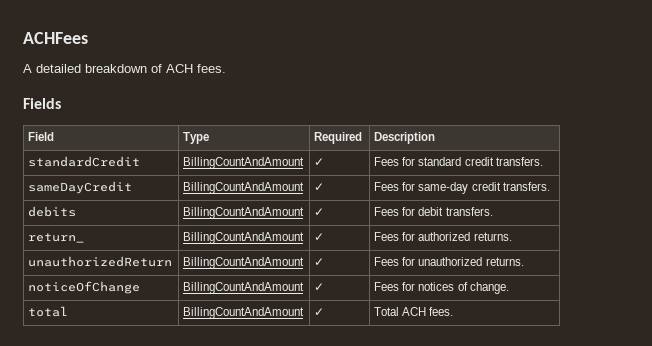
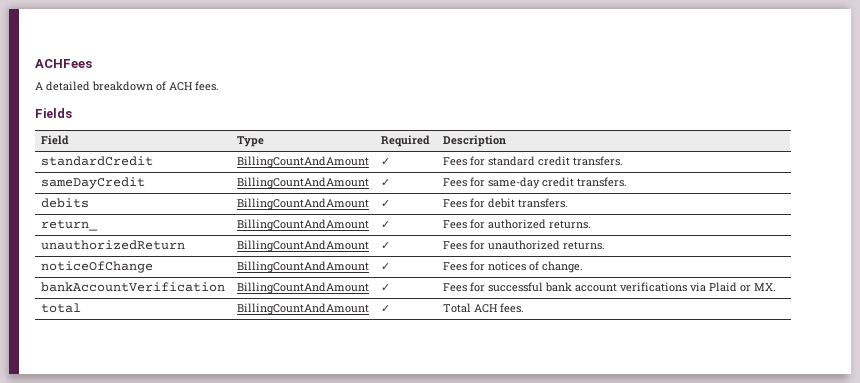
(509, 288) none -> [40,282,225,292] [236,282,369,294] [380,284,390,291] [442,282,776,292] // bankAccountVerification | BillingCountAndAmount | ✓ | Fees for successful bank account verifications via Plaid or MX.

